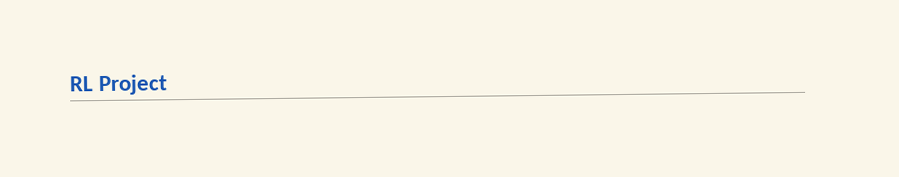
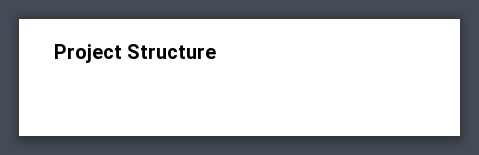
[69,74,169,96] RL Project -> [54,44,217,63] Project Structure

